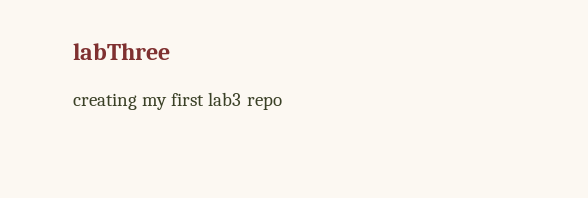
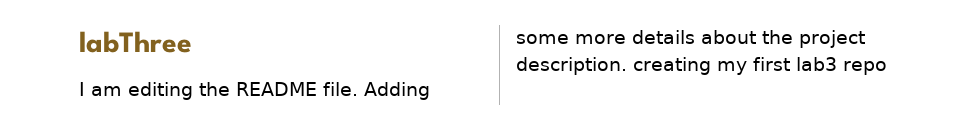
(170, 51) none -> [79,82,430,100] [516,30,865,48] [516,57,627,75] I am editing the README file. Adding some more details about the project description.

